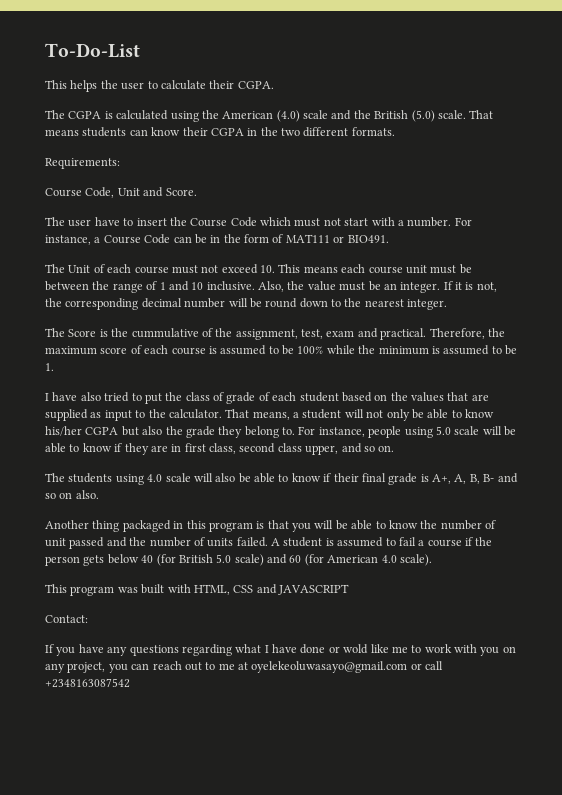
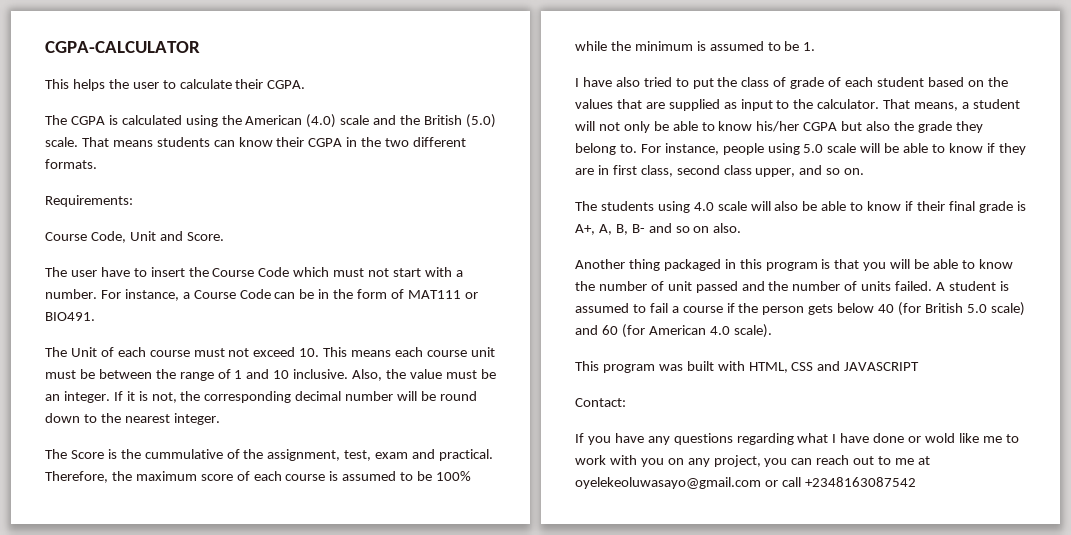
[45,43,140,58] To-Do-List -> [45,41,200,53] CGPA-CALCULATOR

